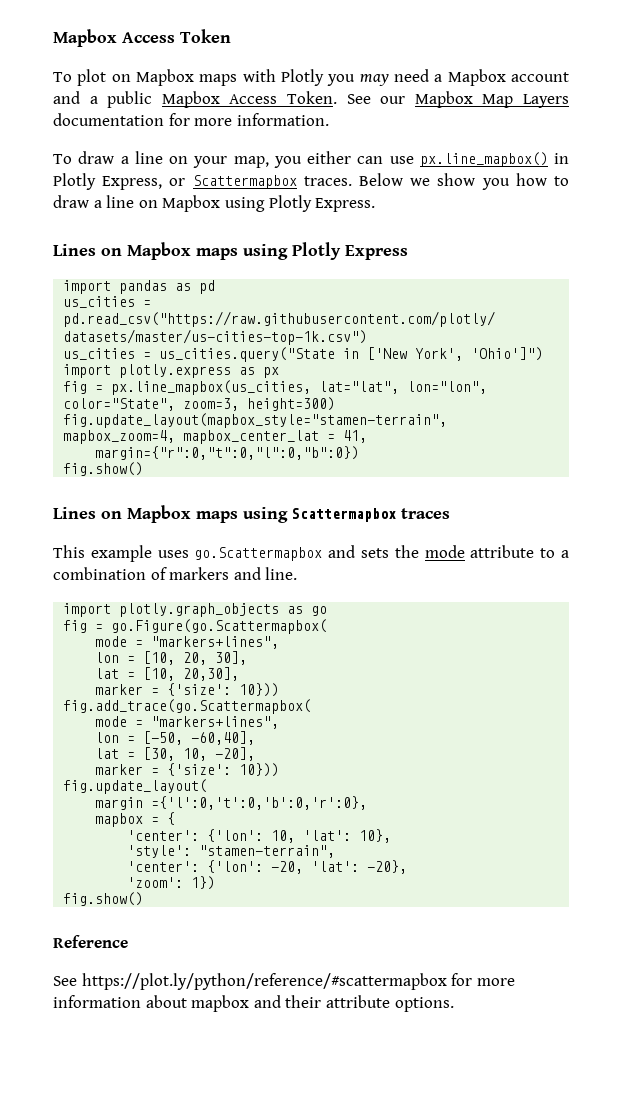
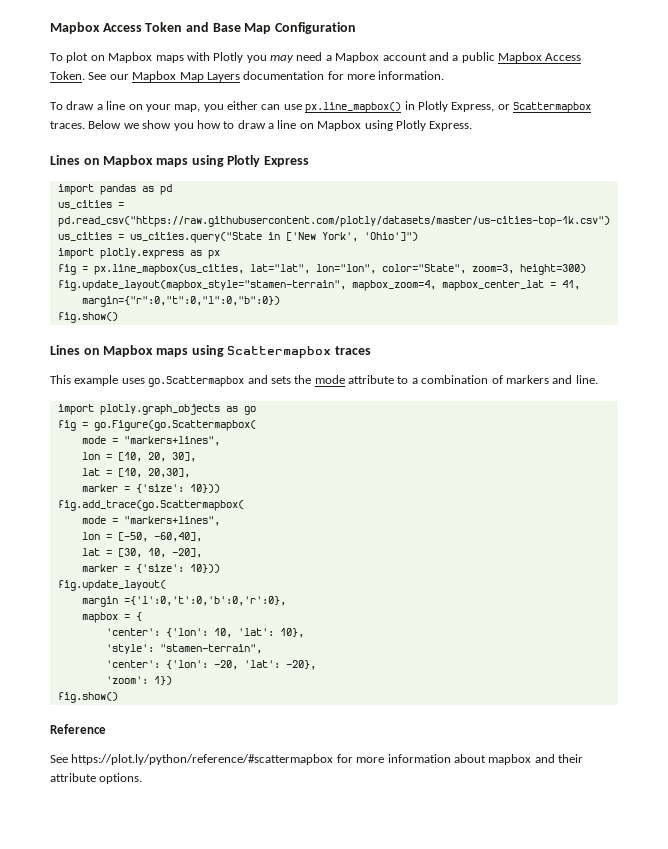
(231, 36) none -> [185,22,356,34] and Base Map Configuration

